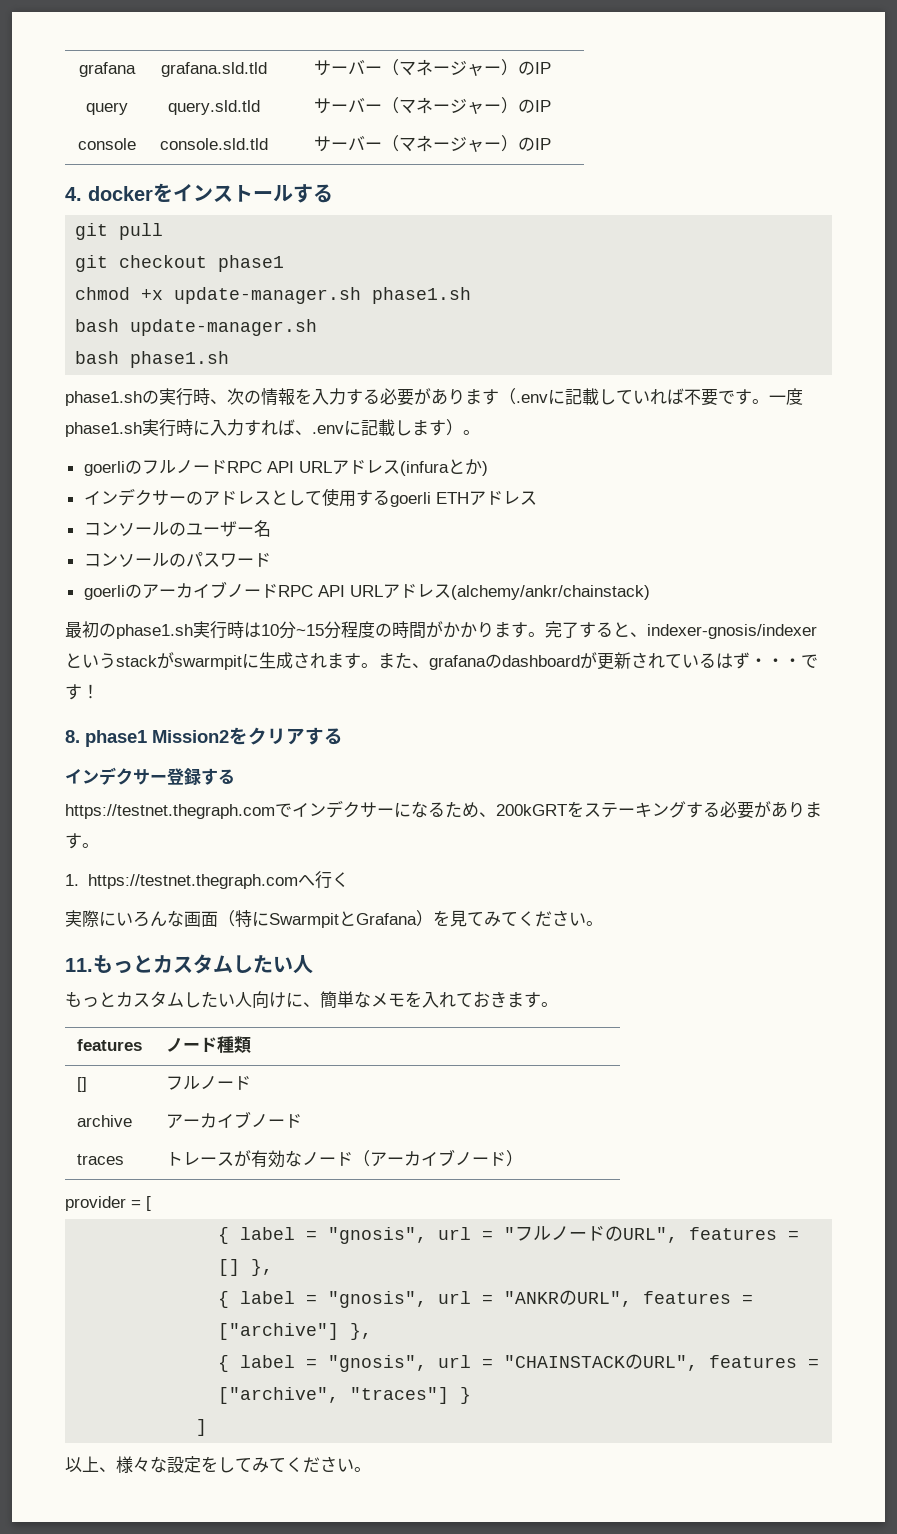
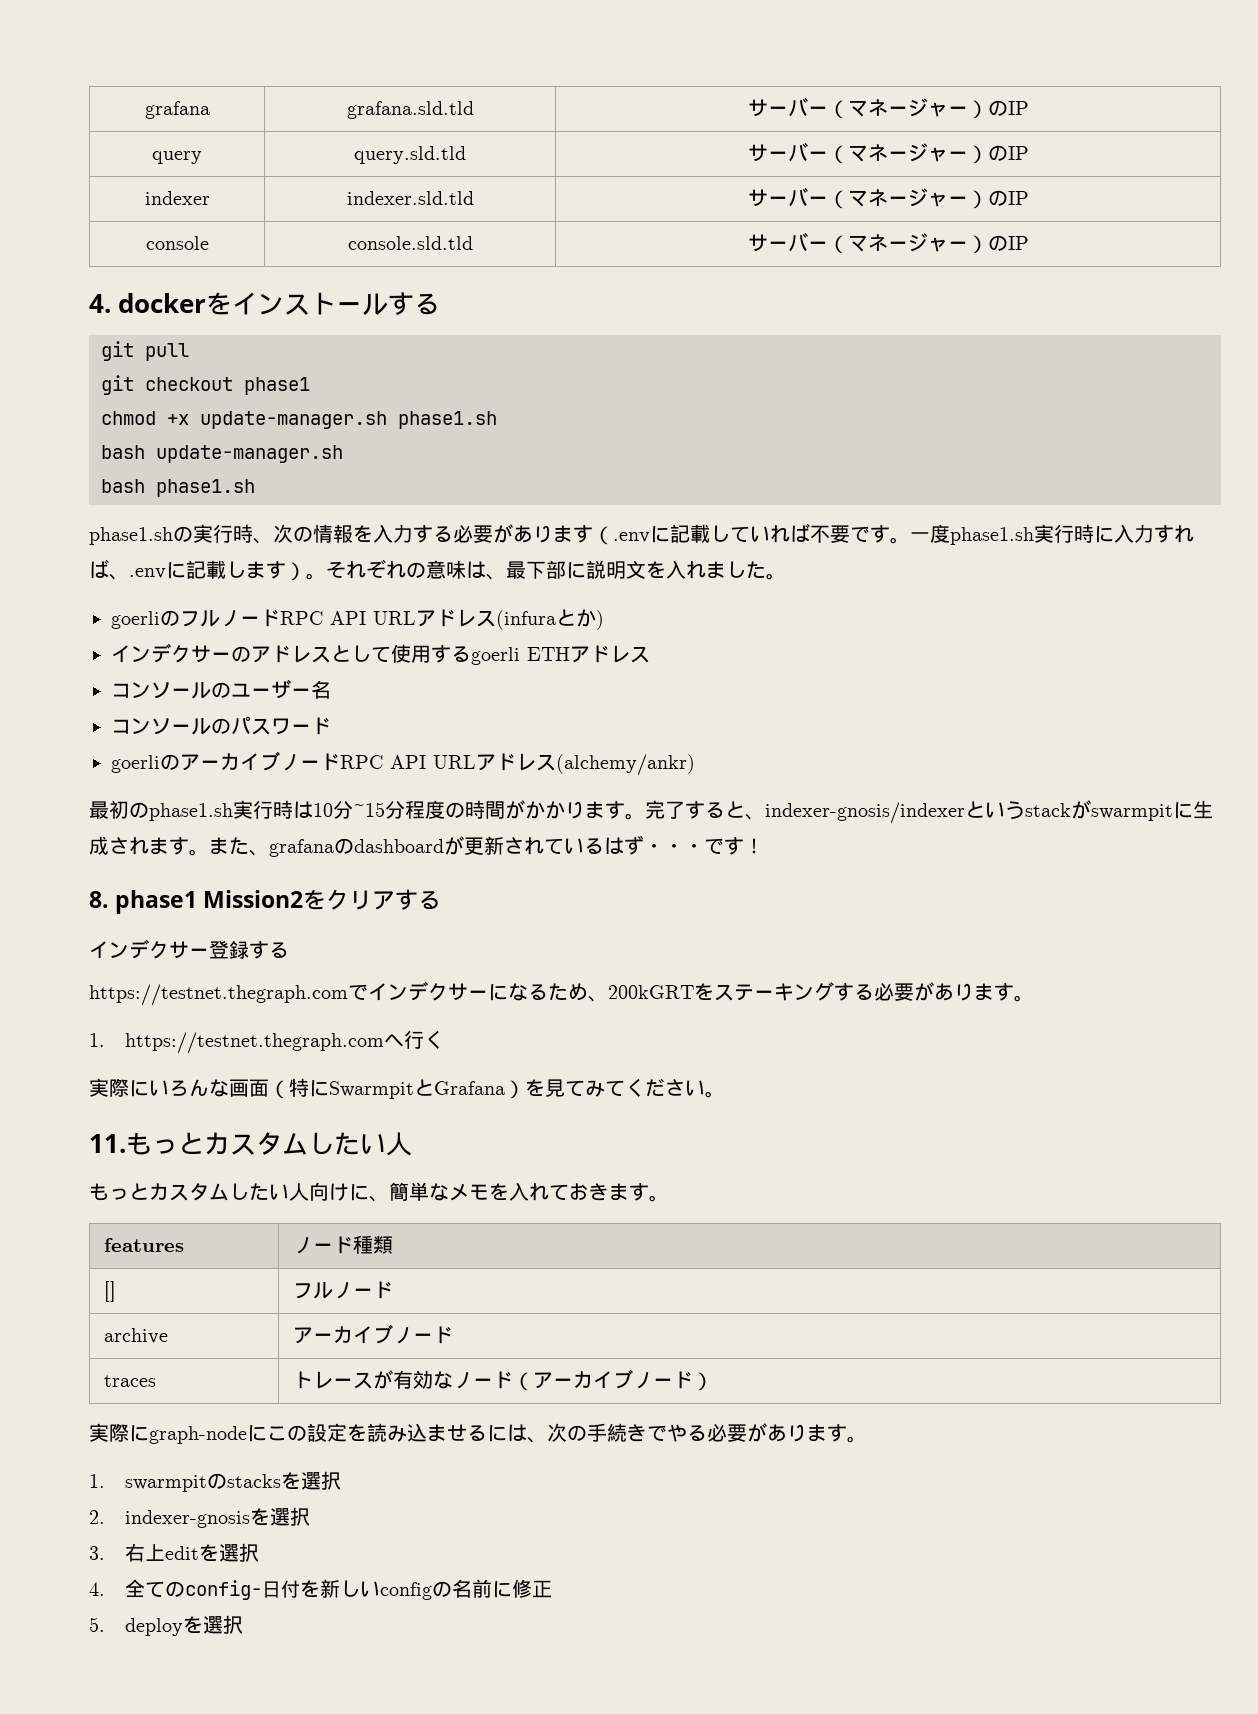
(551, 106) none -> [144,191,210,205] [346,191,474,205] [747,187,1029,209] // indexer | indexer.sld.tld | サーバー（マネージャー）のIP
(480, 432) none -> [326,559,786,580] それぞれの意味は、最下部に説明文を入れました。
[450,585,650,600] (alchemy/ankr/chainstack) -> [556,754,695,776] (alchemy/ankr)
[65,1196,151,1211] [218,1226,800,1244] [218,1259,274,1276] [218,1290,754,1308] [218,1323,373,1340] [218,1354,820,1372] [218,1387,472,1404] [196,1419,208,1436] [65,1456,371,1473] provider = [ // { label = "gnosis", url = "フルノードのURL", features = [] }, // { label = "gnosis", url = "ANKRのURL", features = ["archive"] }, // { label = "gnosis", url = "CHAINSTACKのURL", features = ["archive", "traces"] } // ] // 以上、様々な設定をしてみてください。 -> [89,1423,867,1444] [89,1471,342,1492] [89,1507,311,1528] [89,1543,260,1562] [89,1579,553,1600] [89,1615,244,1636] 実際にgraph-nodeにこの設定を読み込ませるには、次の手続きでやる必要があります。 // 1. swarmpitのstacksを選択 // 2. indexer-gnosisを選択 // 3.右上editを選択 // 4.全てのconfig-日付を新しいconfigの名前に修正 // 5. deployを選択

